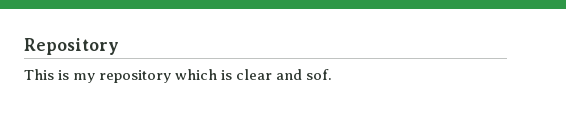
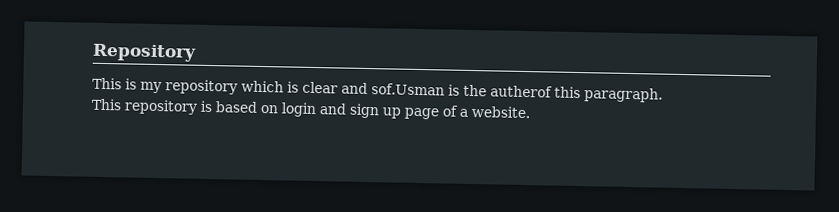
[306,69,333,80] sof. -> [371,83,663,103] [91,98,530,120] sof.Usman is the autherof this paragraph. // This repository is based on login and sign up page of a website.

